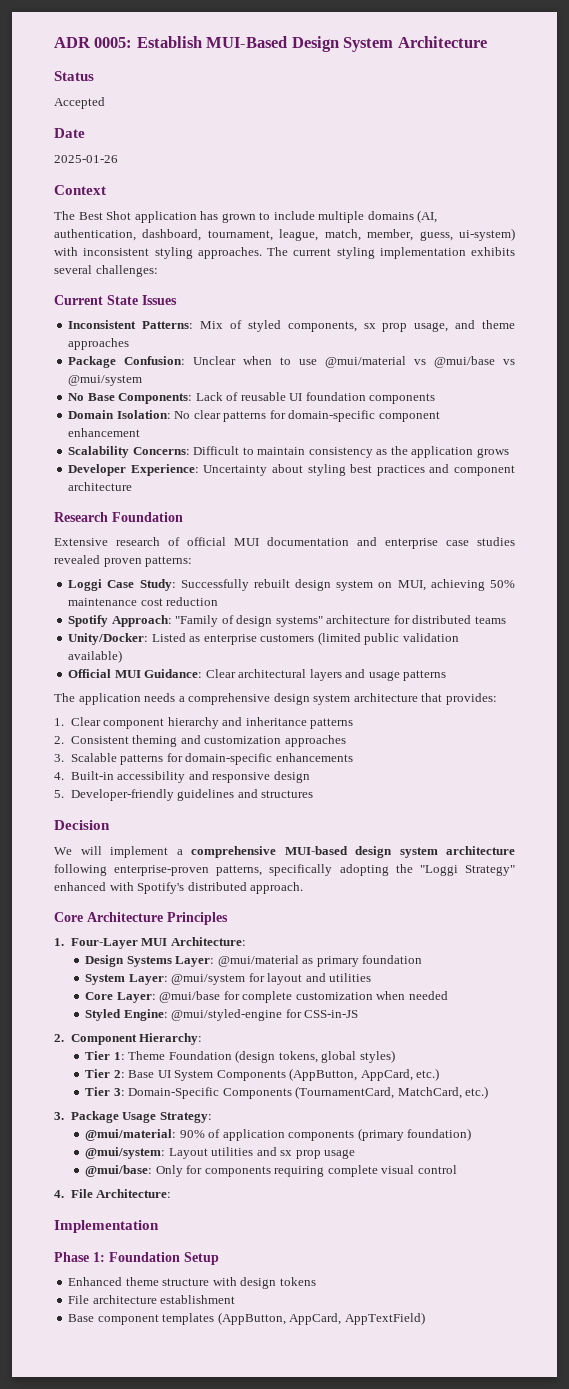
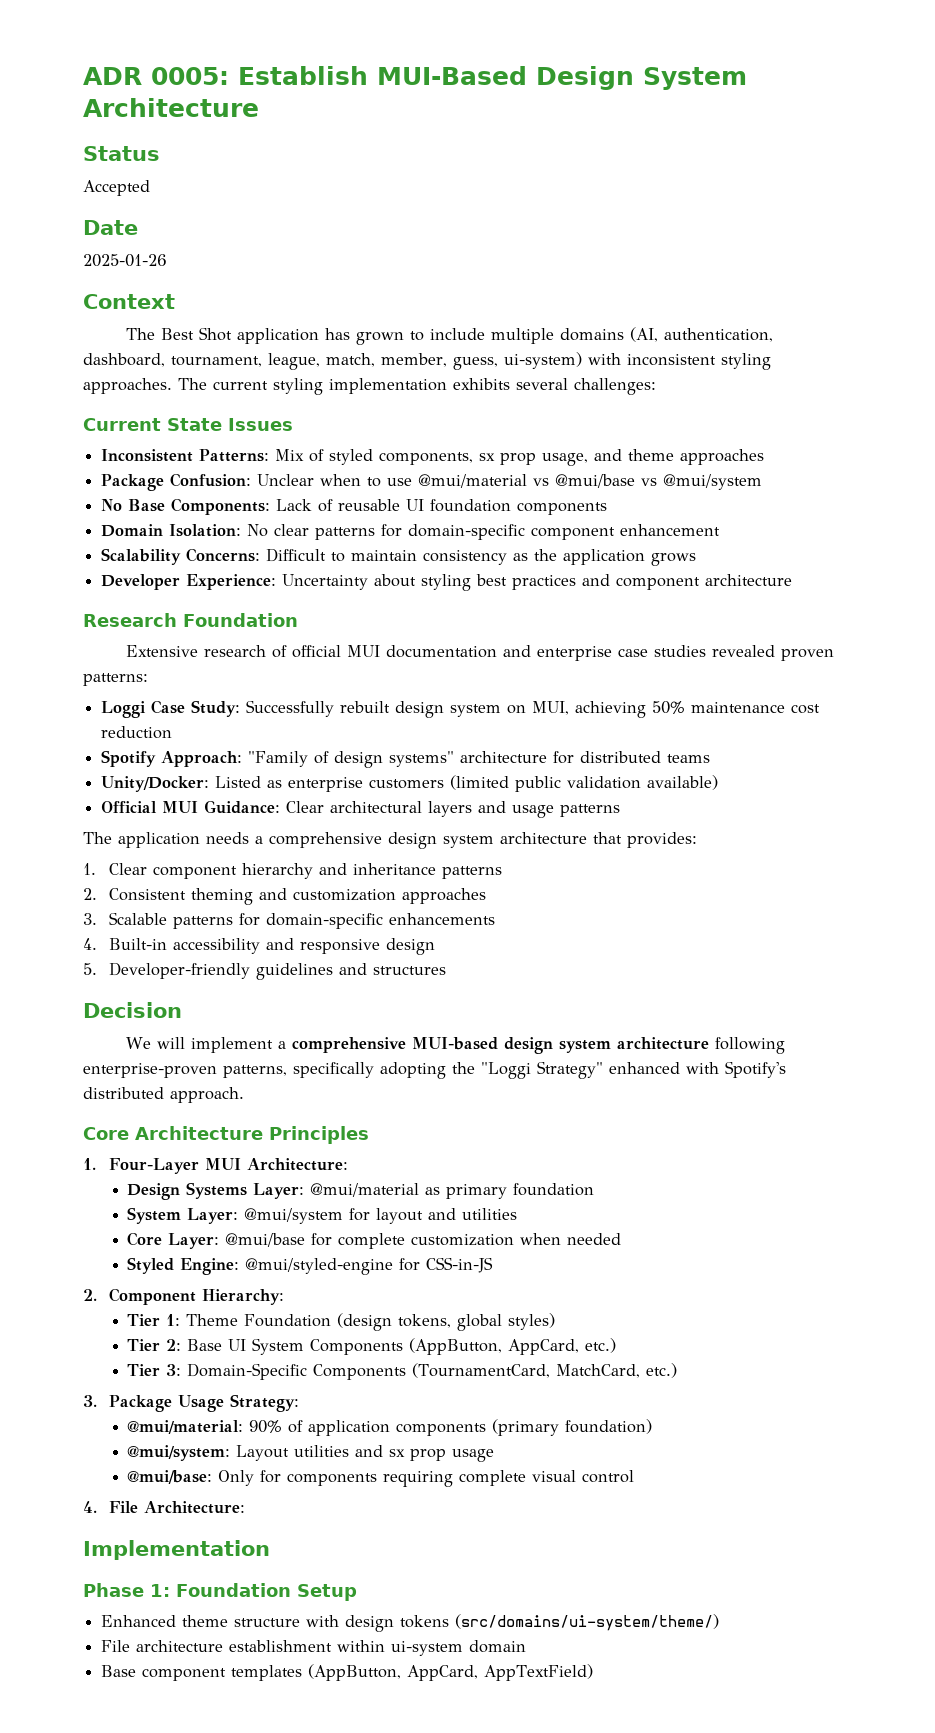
(316, 1281) none -> [455,1614,720,1631] (src/domains/ui-system/theme/)
(236, 1299) none -> [337,1640,527,1656] within ui-system domain

